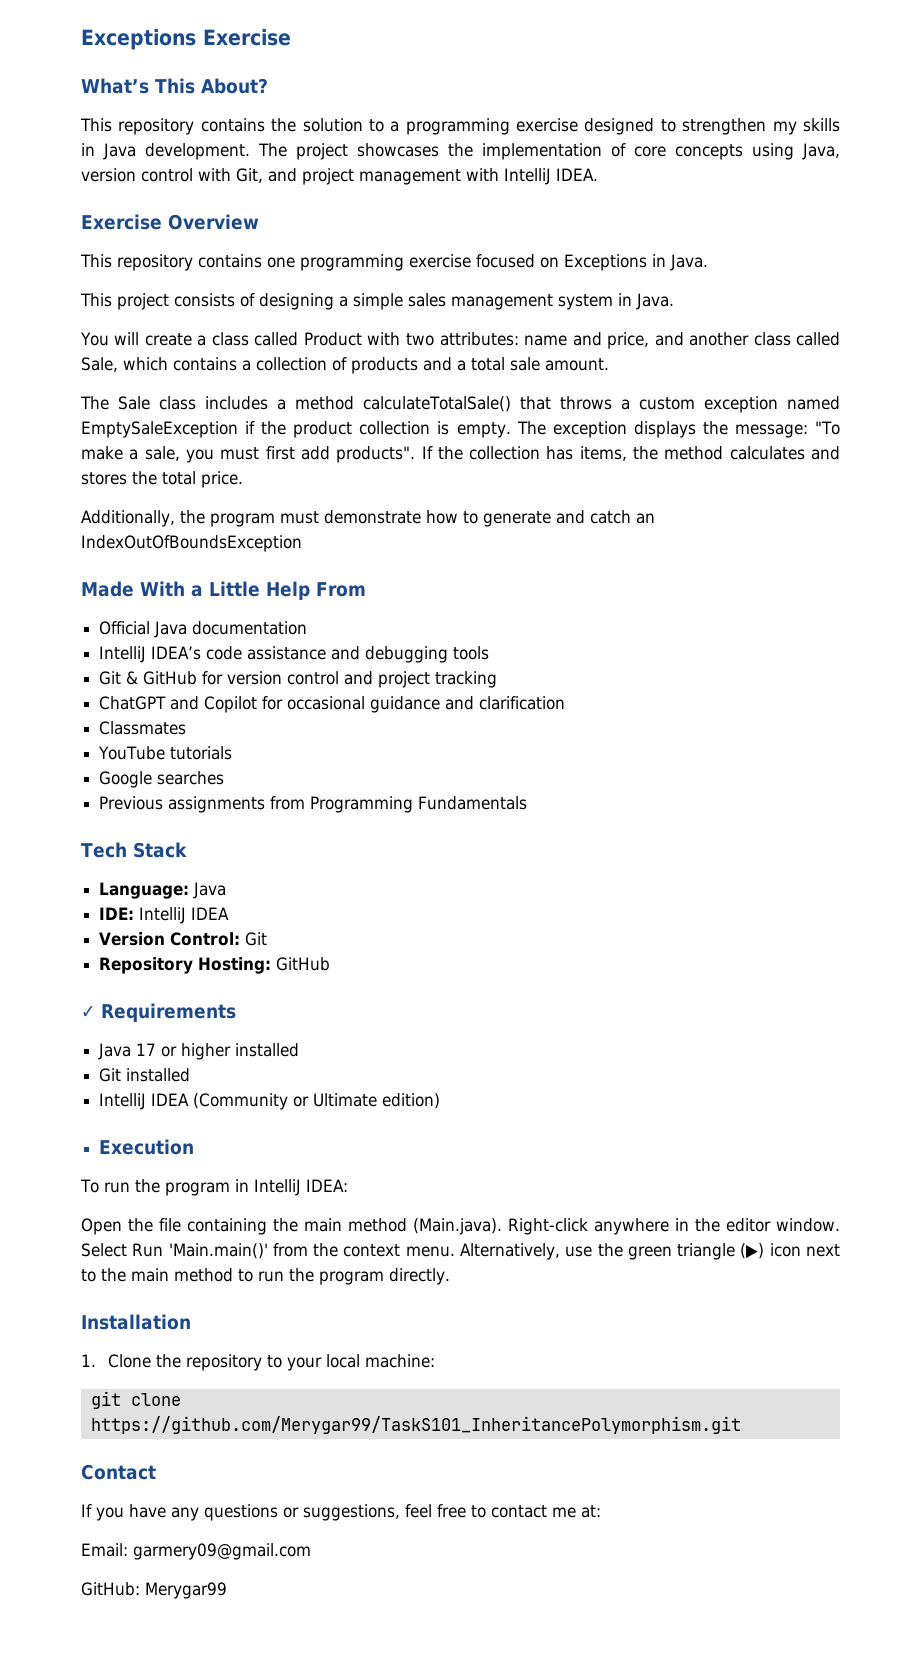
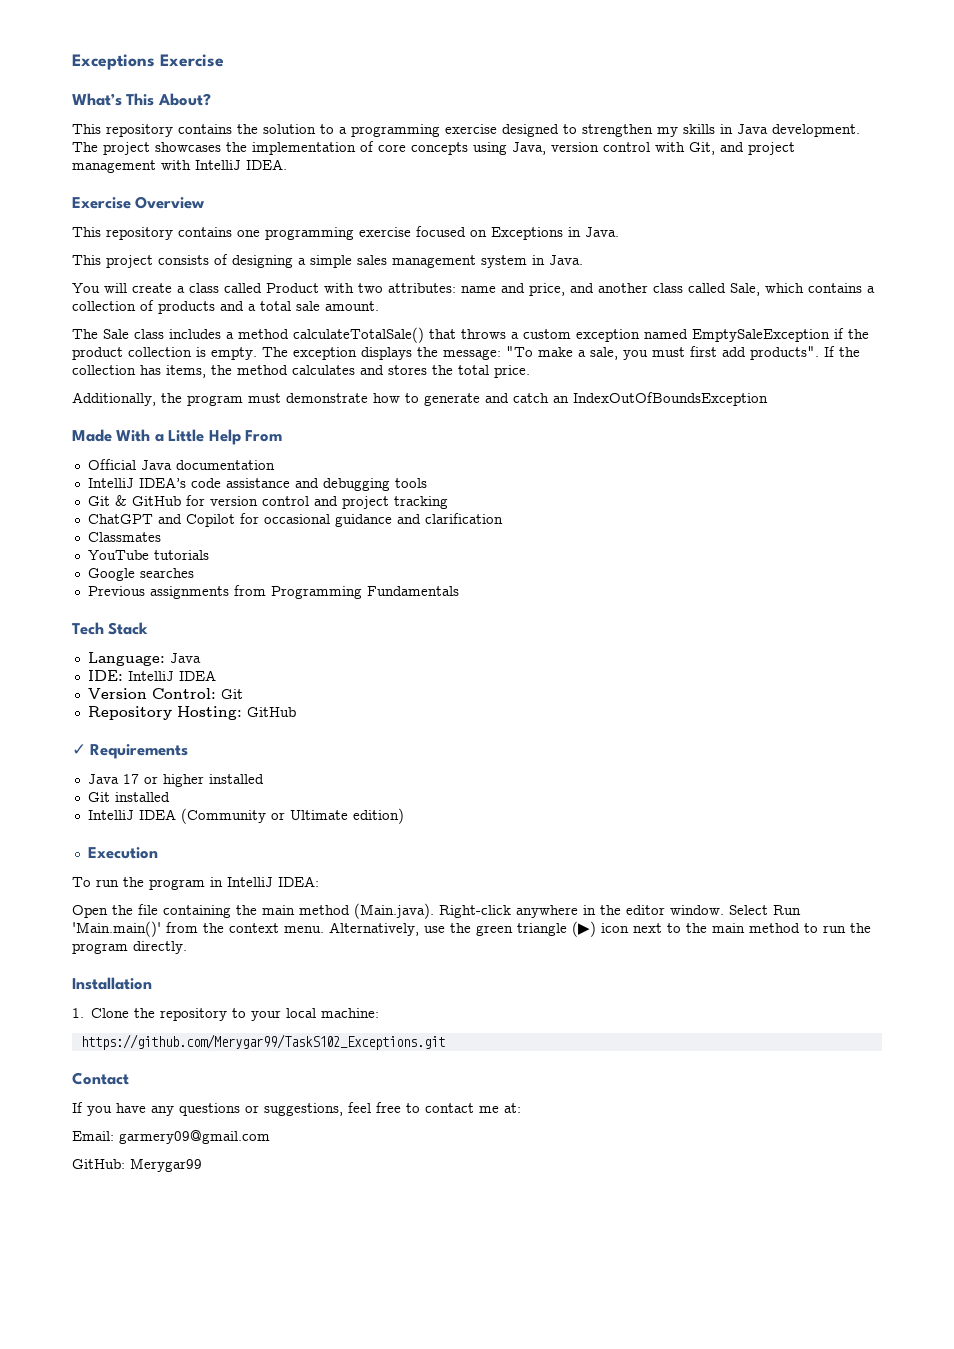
[90,1391,181,1409] [90,1416,741,1434] git clone https://github.com/Merygar99/TaskS101_InheritancePolymorphism.git -> [80,1034,445,1050] https://github.com/Merygar99/TaskS102_Exceptions.git

